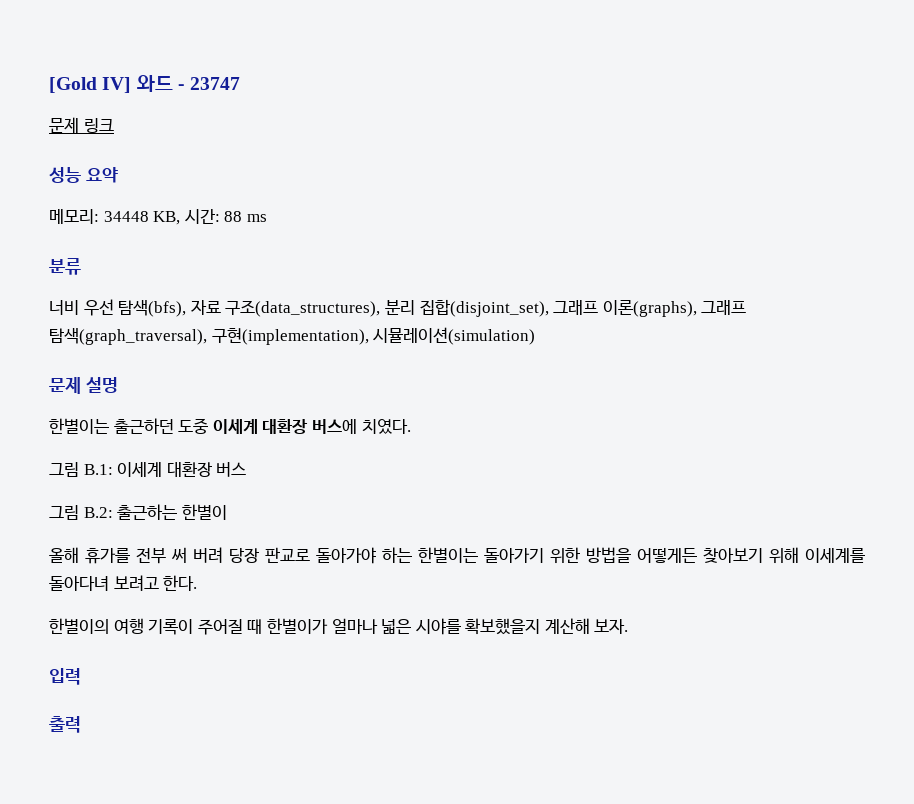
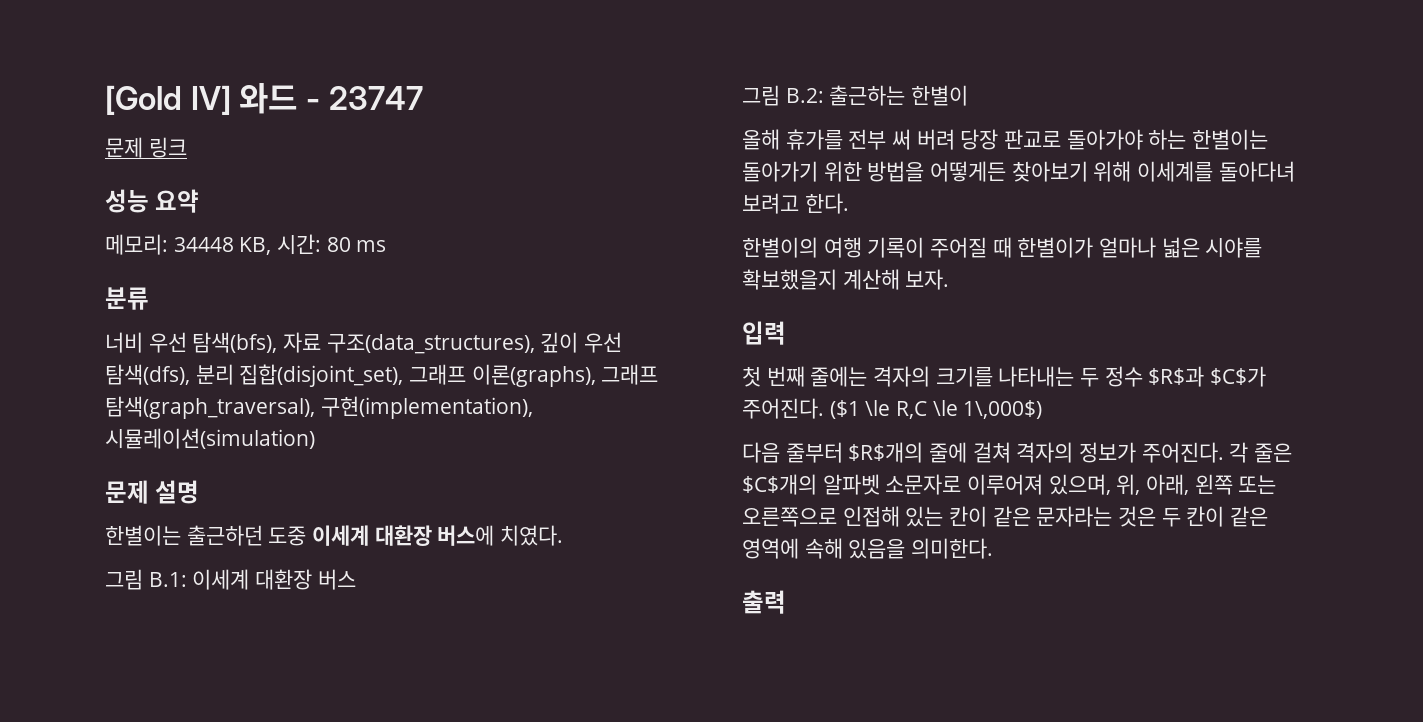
[224,211,243,222] 88 -> [326,237,351,252] 80
(381, 308) none -> [540,332,623,353] [105,364,190,385] 깊이 우선 탐색(dfs),
(81, 676) none -> [742,366,1267,387] [742,398,1043,419] [742,442,1293,463] [742,474,1277,495] [742,506,1269,527] [742,538,994,559] // 첫 번째 줄에는 격자의 크기를 나타내는 두 정수 $R$과 $C$가 주어진다. ($1 \le R,C \le 1\,000$) // 다음 줄부터 $R$개의 줄에 걸쳐 격자의 정보가 주어진다. 각 줄은 $C$개의 알파벳 소문자로 이루어져 있으며, 위, 아래, 왼쪽 또는 오른쪽으로 인접해 있는 칸이 같은 문자라는 것은 두 칸이 같은 영역에 속해 있음을 의미한다.

